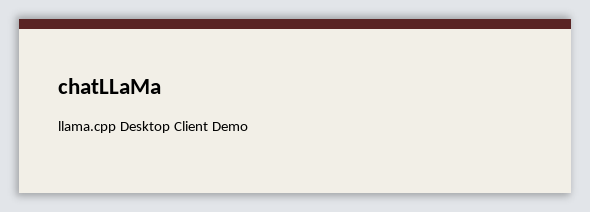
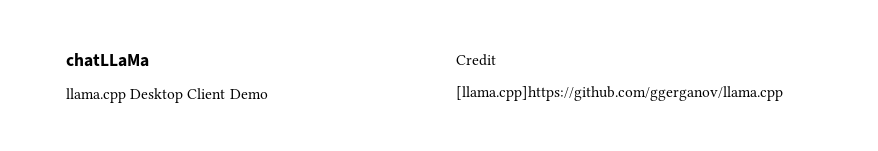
(248, 126) none -> [456,54,496,66] [456,86,783,101] // Credit // [llama.cpp]https://github.com/ggerganov/llama.cpp

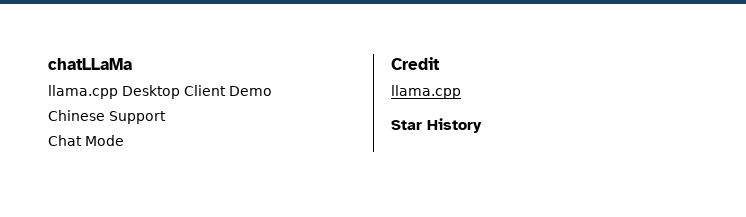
[456,54,496,66] [456,86,783,101] Credit // [llama.cpp]https://github.com/ggerganov/llama.cpp -> [48,110,166,124] [48,135,124,146] [391,57,440,70] [391,85,461,99] [391,118,482,133] Chinese Support // Chat Mode // Credit // llama.cpp // Star History

